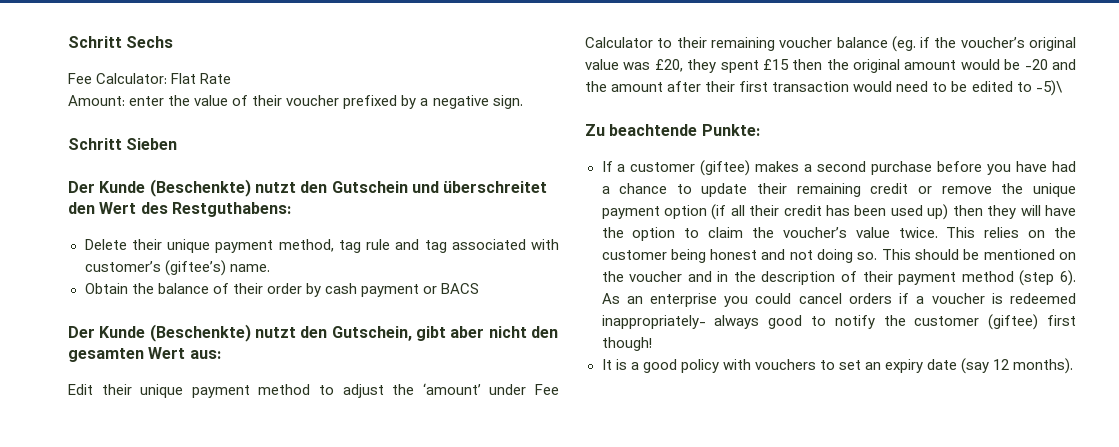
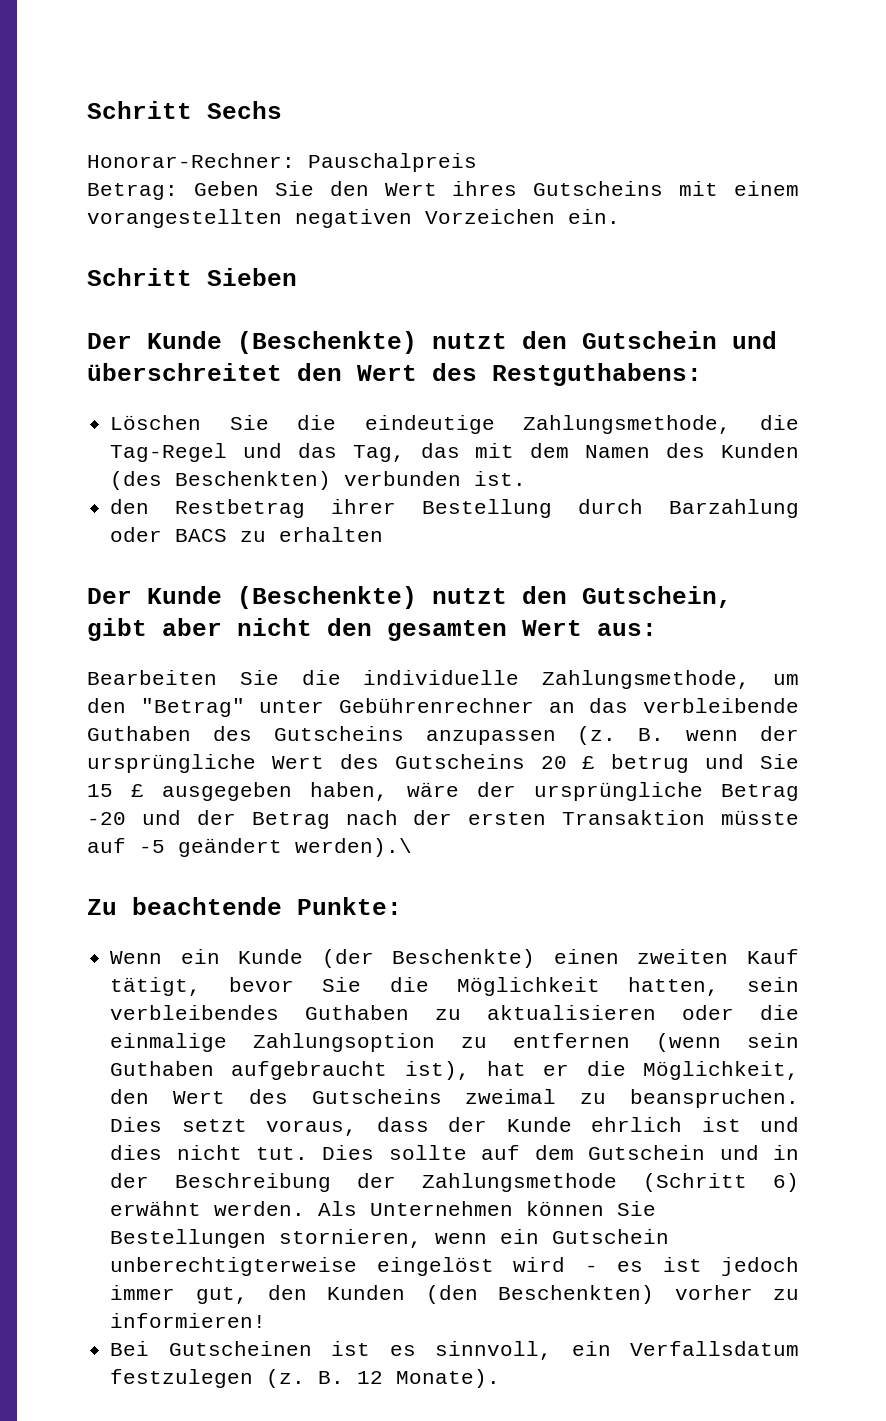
[68,73,232,84] [68,95,523,109] Fee Calculator: Flat Rate // Amount: enter the value of their voucher prefixed by a negative sign. -> [87,153,477,172] [87,181,799,200] [87,209,620,228] Honorar-Rechner: Pauschalpreis // Betrag: Geben Sie den Wert ihres Gutscheins mit einem vorangestellten negativen Vorzeichen ein.
[84,239,559,253] [84,260,270,276] [84,283,437,297] Delete their unique payment method, tag rule and tag associated with customer’s (giftee’s) name. // Obtain the balance of their order by cash payment or -> [110,415,799,434] [110,443,799,462] [110,471,527,490] [110,499,799,518] [110,527,163,542] Löschen Sie die eindeutige Zahlungsmethode, die Tag-Regel und das Tag, das mit dem Namen des Kunden (des Beschenkten) verbunden ist. // den Restbetrag ihrer Bestellung durch Barzahlung oder
(480, 288) none -> [240,527,384,542] zu erhalten
[68,383,560,398] [585,36,1076,52] [585,59,1076,73] [585,80,1063,96] [585,124,760,136] [601,160,1076,176] [601,183,1076,197] [601,204,1076,220] [601,227,1076,241] [601,249,1076,263] [601,270,1076,286] [601,293,1076,307] [601,314,1076,330] [601,337,652,351] [601,358,1074,374] Edit their unique payment method to adjust the ‘amount’ under Fee Calculator to their remaining voucher balance (eg. if the voucher’s original value was £20, they spent £15 then the original amount would be -20 and the amount after their first transaction would need to be edited to -5)\ // Zu beachtende Punkte: // If a customer (giftee) makes a second purchase before you have had a chance to update their remaining credit or remove the unique payment option (if all their credit has been used up) then they will have the option to claim the voucher’s value twice. This relies on the customer being honest and not doing so. This should be mentioned on the voucher and in the description of their payment method (step 6). As an enterprise you could cancel orders if a voucher is redeemed inappropriately- always good to notify the customer (giftee) first though! // It is a good policy with vouchers to set an expiry date (say 12 months). -> [87,670,799,689] [87,698,799,717] [87,726,799,745] [87,754,799,773] [87,782,799,801] [87,810,799,829] [87,838,412,857] [87,897,402,915] [110,949,799,968] [110,977,799,996] [110,1005,799,1020] [110,1033,799,1052] [110,1061,799,1080] [110,1089,799,1108] [110,1117,799,1136] [110,1145,799,1160] [110,1173,799,1192] [110,1201,657,1216] [110,1229,670,1248] [110,1257,800,1276] [110,1285,799,1304] [110,1313,267,1328] [110,1341,799,1360] [110,1369,501,1388] Bearbeiten Sie die individuelle Zahlungsmethode, um den "Betrag" unter Gebührenrechner an das verbleibende Guthaben des Gutscheins anzupassen (z. B. wenn der ursprüngliche Wert des Gutscheins 20 £ betrug und Sie 15 £ ausgegeben haben, wäre der ursprüngliche Betrag -20 und der Betrag nach der ersten Transaktion müsste auf -5 geändert werden).\ // Zu beachtende Punkte: // Wenn ein Kunde (der Beschenkte) einen zweiten Kauf tätigt, bevor Sie die Möglichkeit hatten, sein verbleibendes Guthaben zu aktualisieren oder die einmalige Zahlungsoption zu entfernen (wenn sein Guthaben aufgebraucht ist), hat er die Möglichkeit, den Wert des Gutscheins zweimal zu beanspruchen. Dies setzt voraus, dass der Kunde ehrlich ist und dies nicht tut. Dies sollte auf dem Gutschein und in der Beschreibung der Zahlungsmethode (Schritt 6) erwähnt werden. Als Unternehmen können Sie Bestellungen stornieren, wenn ein Gutschein unberechtigterweise eingelöst wird - es ist jedoch immer gut, den Kunden (den Beschenkten) vorher zu informieren! // Bei Gutscheinen ist es sinnvoll, ein Verfallsdatum festzulegen (z. B. 12 Monate).

